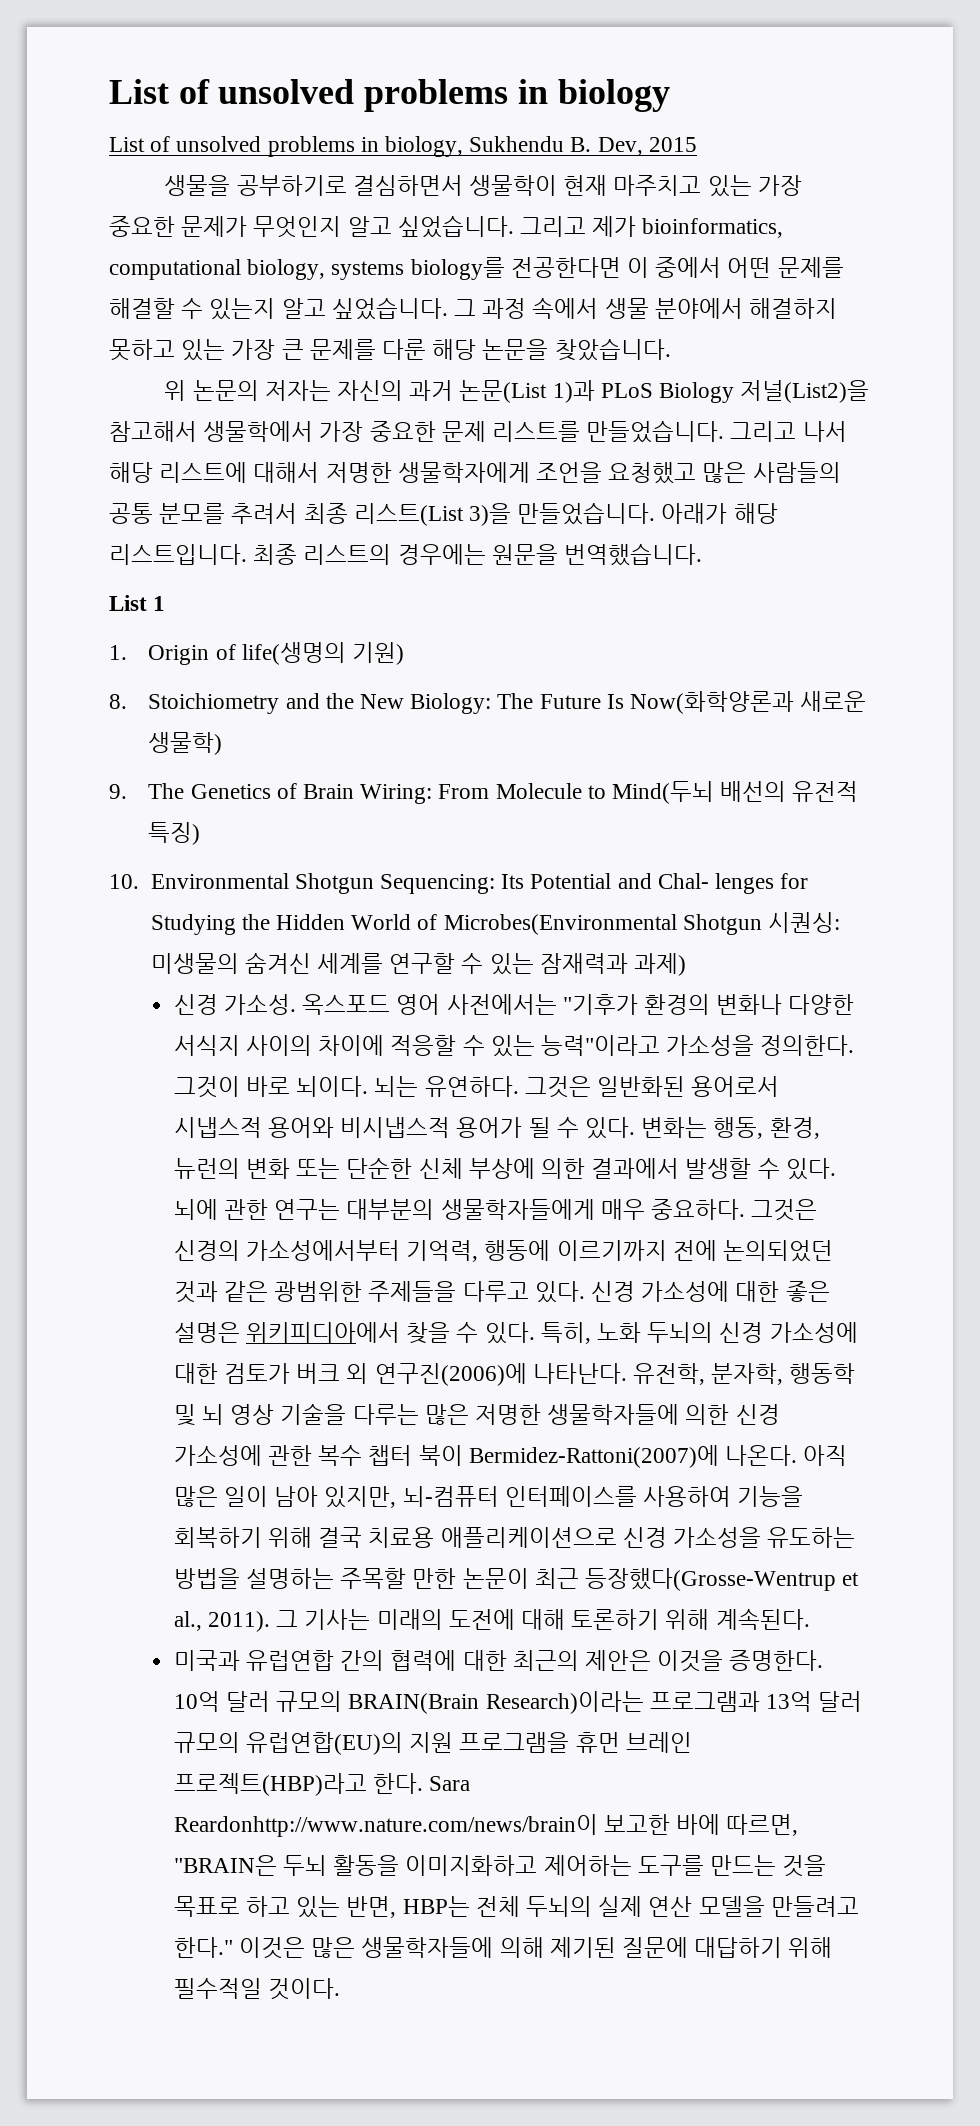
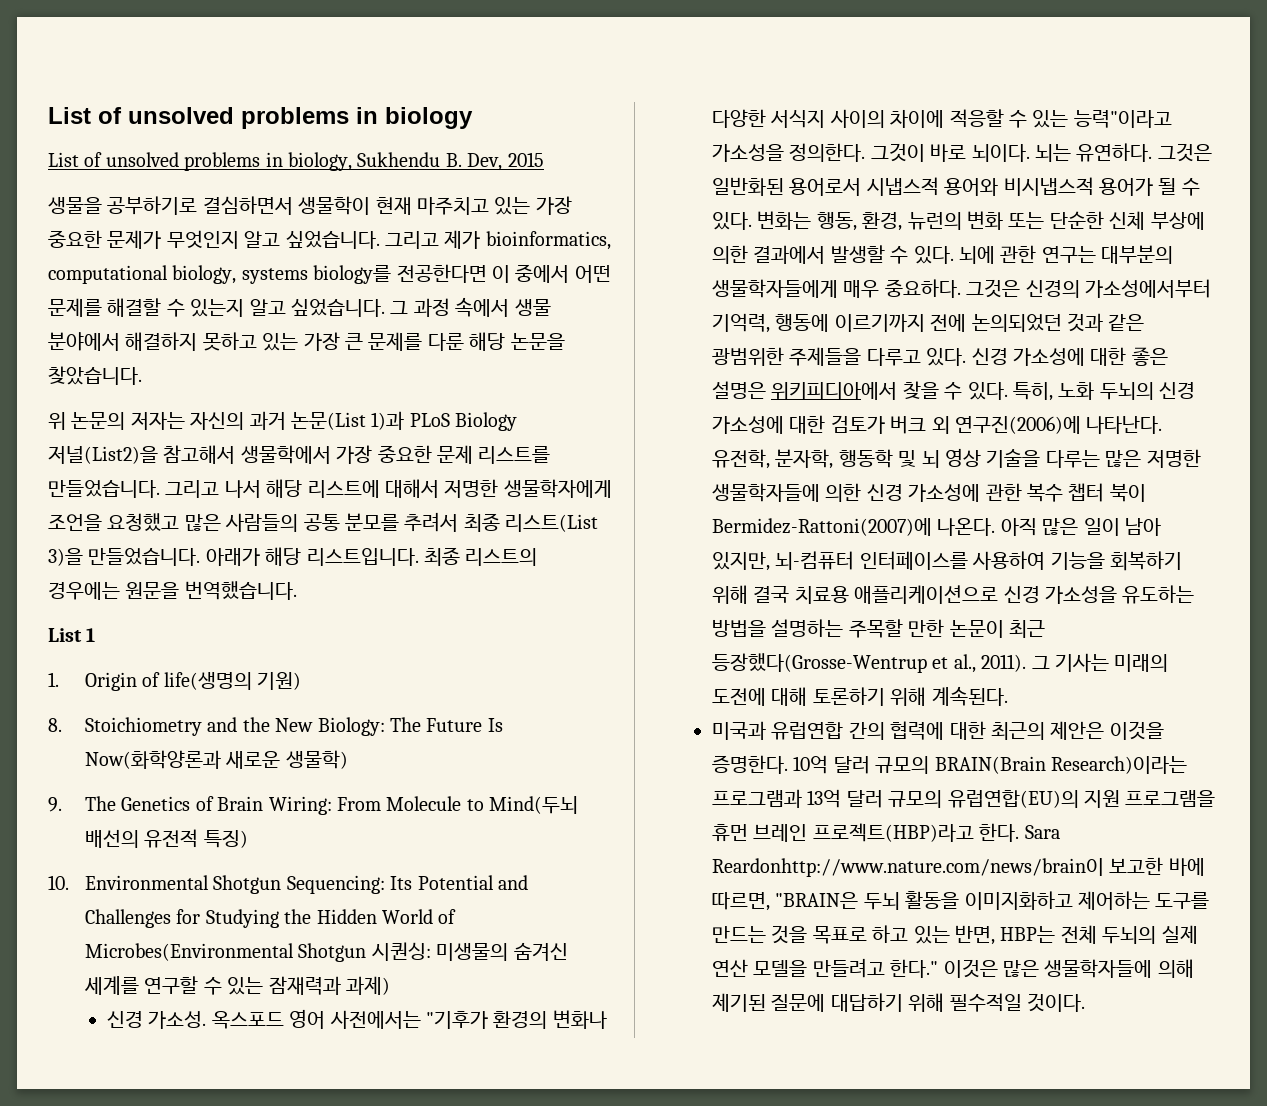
[657,873,774,894] Chal- lenges -> [84,909,171,928] Challenges

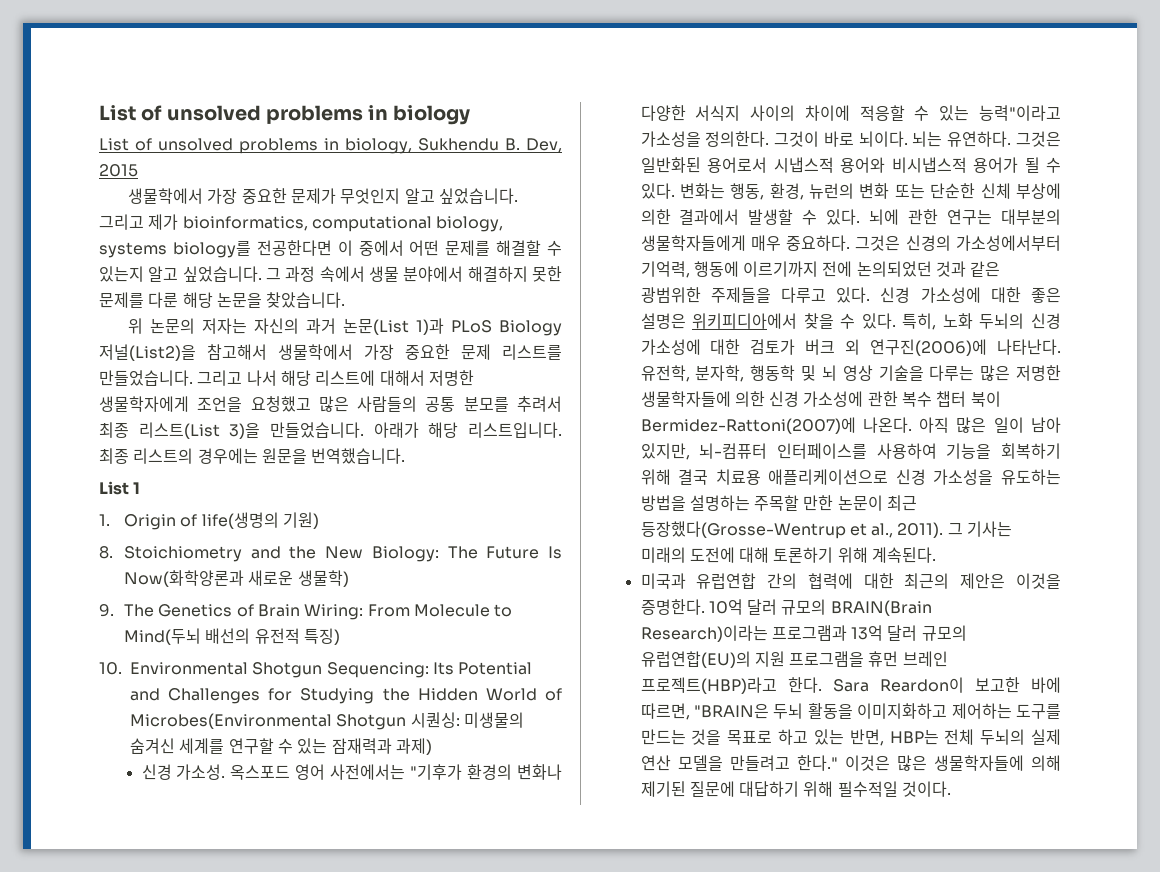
[48,196,531,215] 생물을 공부하기로 결심하면서 생물학이 현재 마주치고 있는 -> [127,188,203,204] 생물학에서
[202,332,363,351] 못하고 있는 가장 큰 -> [532,266,562,282] 못한
[711,858,1104,877] Reardonhttp://www.nature.com/news/brain이 -> [879,677,964,693] Reardon이

